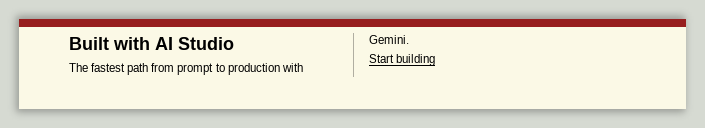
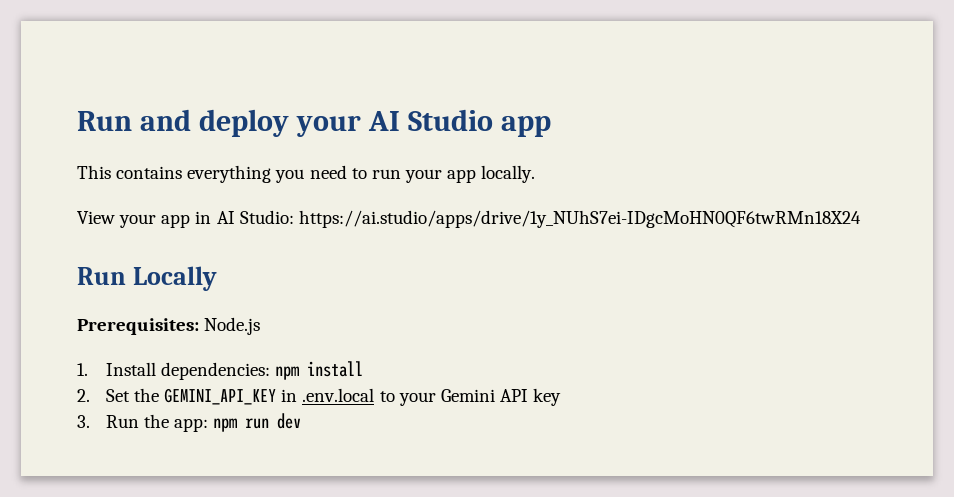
[69,37,234,50] [69,63,303,75] [369,35,409,44] [369,54,436,66] Built with AI Studio // The fastest path from prompt to production with Gemini. // Start building -> [77,109,551,137] [77,165,536,183] [77,210,861,228] [77,266,217,291] [77,317,261,335] [77,361,364,380] [77,388,562,406] [77,413,302,432] Run and deploy your AI Studio app // This contains everything you need to run your app locally. // View your app in AI Studio: https://ai.studio/apps/drive/1y_NUhS7ei-IDgcMoHN0QF6twRMn18X24 // Run Locally // Prerequisites: Node.js // 1. Install dependencies: npm install // 2. Set the GEMINI_API_KEY in .env.local to your Gemini API key // 3. Run the app: npm run dev

